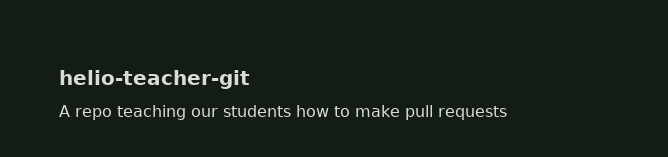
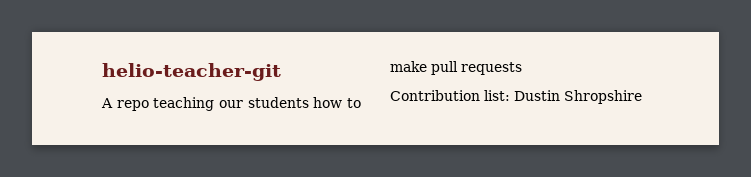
(507, 113) none -> [390,90,642,104] // Contribution list: Dustin Shropshire

